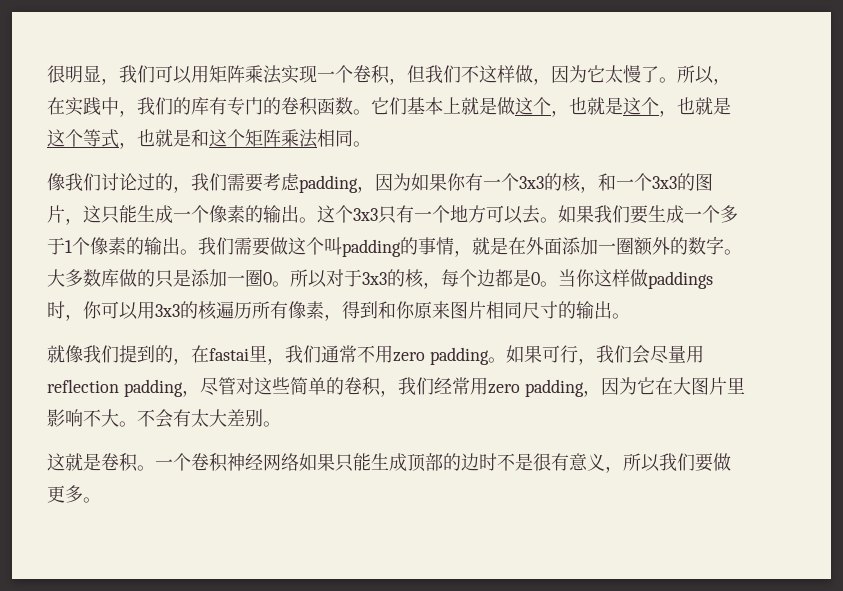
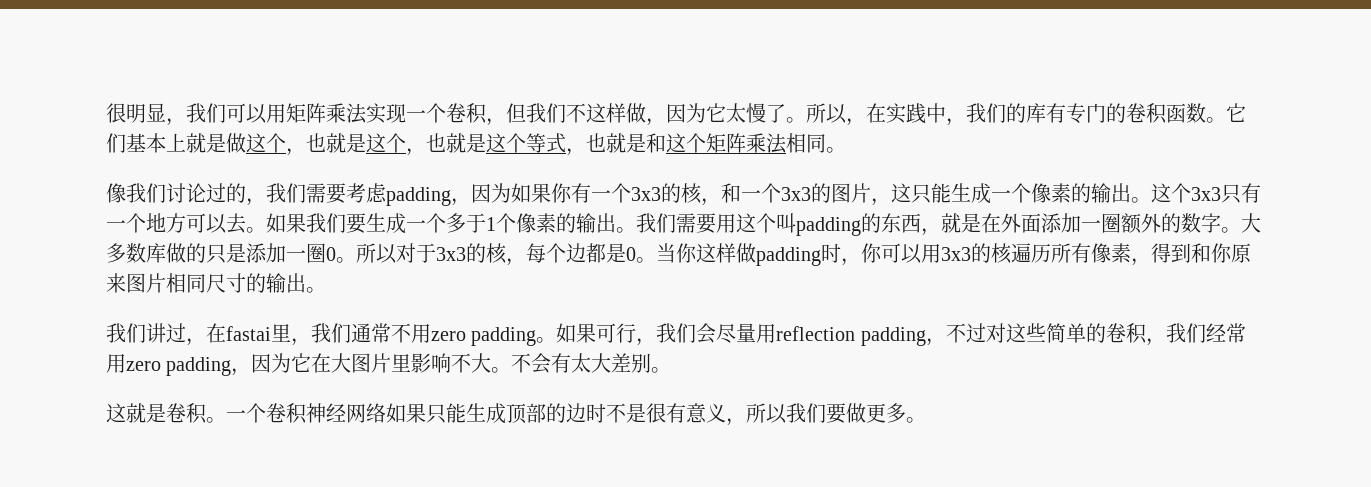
[270,237,288,255] 做 -> [716,214,736,233] 用
[418,237,454,255] 事情 -> [881,213,921,233] 东西
[648,271,713,289] paddings -> [756,247,821,266] padding
[47,345,173,363] 就像我们提到的 -> [106,323,186,343] 我们讲过
[199,377,236,396] 尽管 -> [945,323,986,343] 不过

